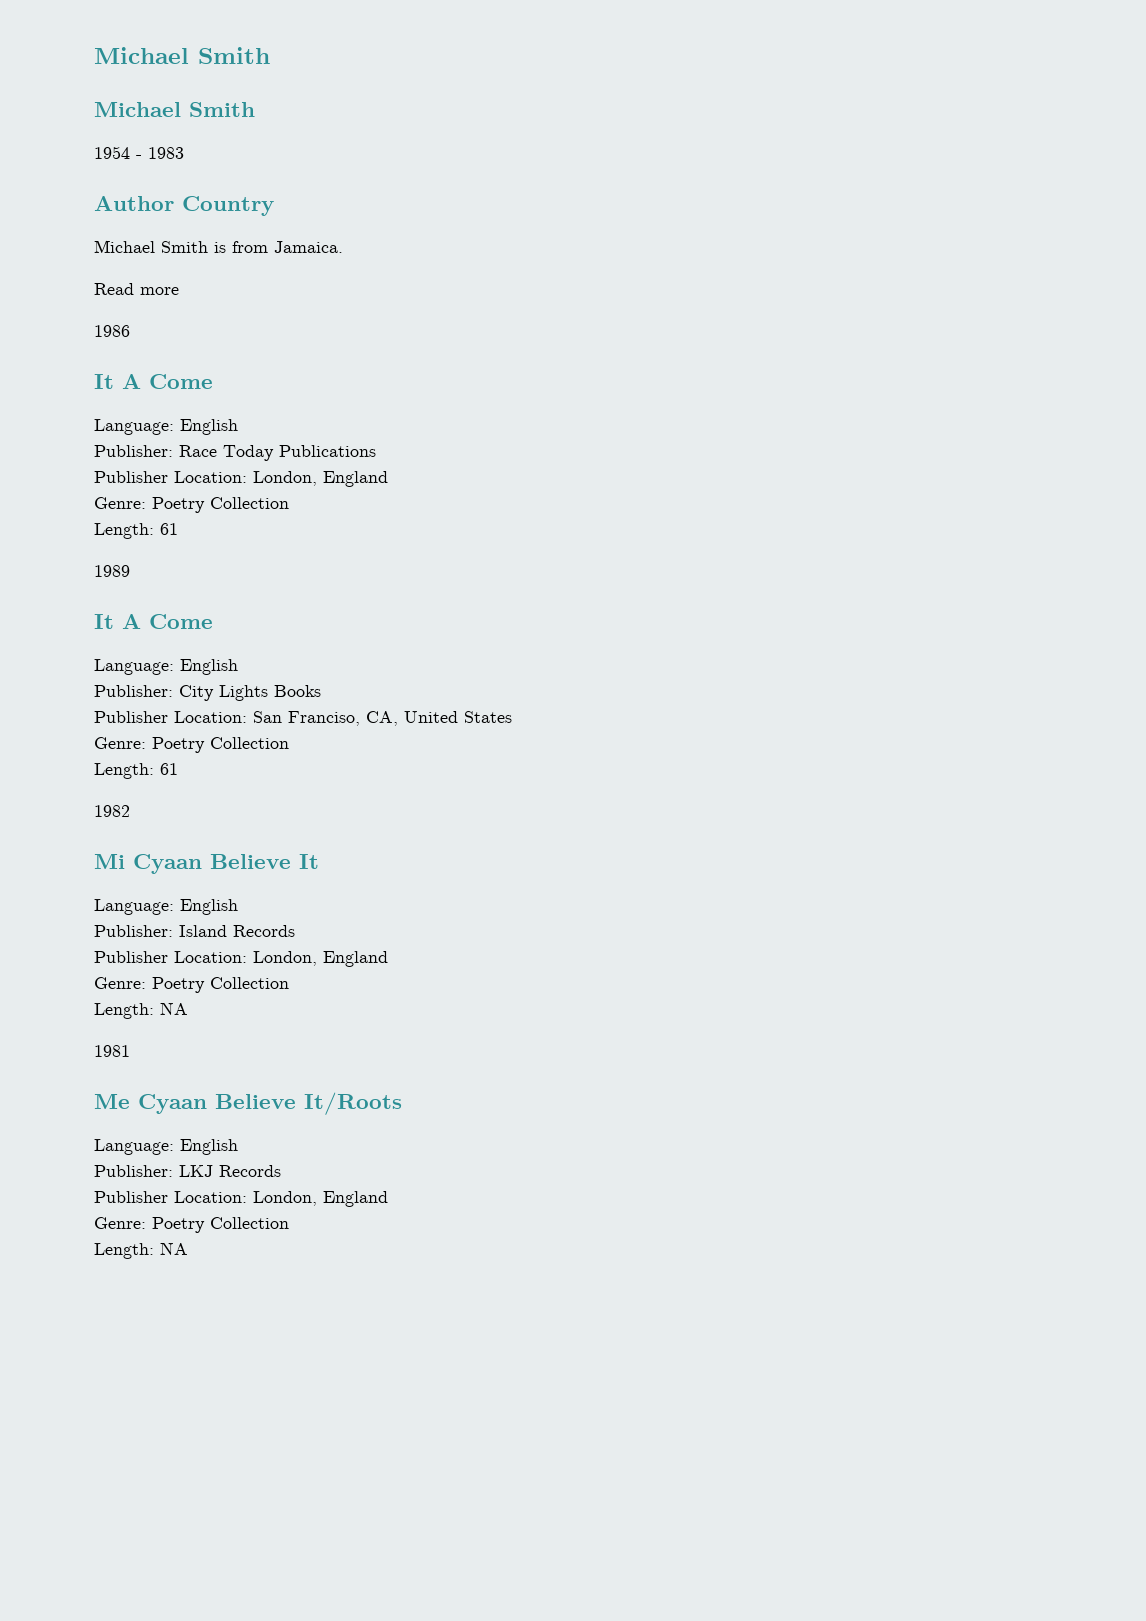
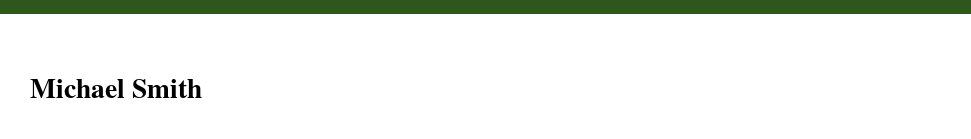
[94,47,270,64] [94,102,255,117] [94,146,184,159] [94,196,274,216] [94,240,343,253] [94,283,179,295] [94,325,130,337] [94,374,213,389] [94,419,238,435] [94,445,376,461] [94,471,388,487] [94,497,289,513] [94,523,178,539] [94,565,130,577] [94,614,213,629] [94,659,238,675] [94,685,321,701] [94,711,512,726] [94,737,289,753] [94,763,178,779] [94,805,130,817] [94,854,319,874] [94,899,238,915] [94,925,295,937] [94,951,388,967] [94,977,289,993] [94,1002,188,1019] [94,1045,130,1057] [94,1092,402,1115] [94,1139,238,1155] [94,1165,281,1177] [94,1191,388,1207] [94,1217,289,1233] [94,1242,188,1259] Michael Smith // Michael Smith // 1954 - 1983 // Author Country // Michael Smith is from Jamaica. // Read more // 1986 // It A Come // Language: English // Publisher: Race Today Publications // Publisher Location: London, England // Genre: Poetry Collection // Length: 61 // 1989 // It A Come // Language: English // Publisher: City Lights Books // Publisher Location: San Franciso, CA, United States // Genre: Poetry Collection // Length: 61 // 1982 // Mi Cyaan Believe It // Language: English // Publisher: Island Records // Publisher Location: London, England // Genre: Poetry Collection // Length: NA // 1981 // Me Cyaan Believe It/Roots // Language: English // Publisher: LKJ Records // Publisher Location: London, England // Genre: Poetry Collection // Length: NA -> [30,79,203,98] Michael Smith

